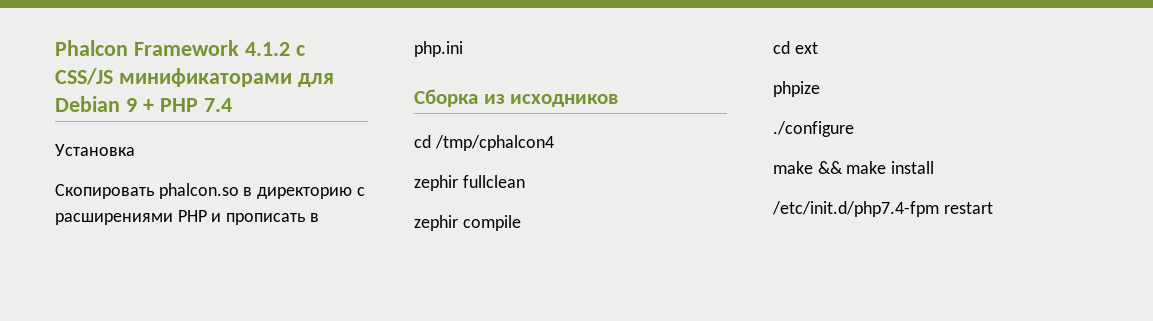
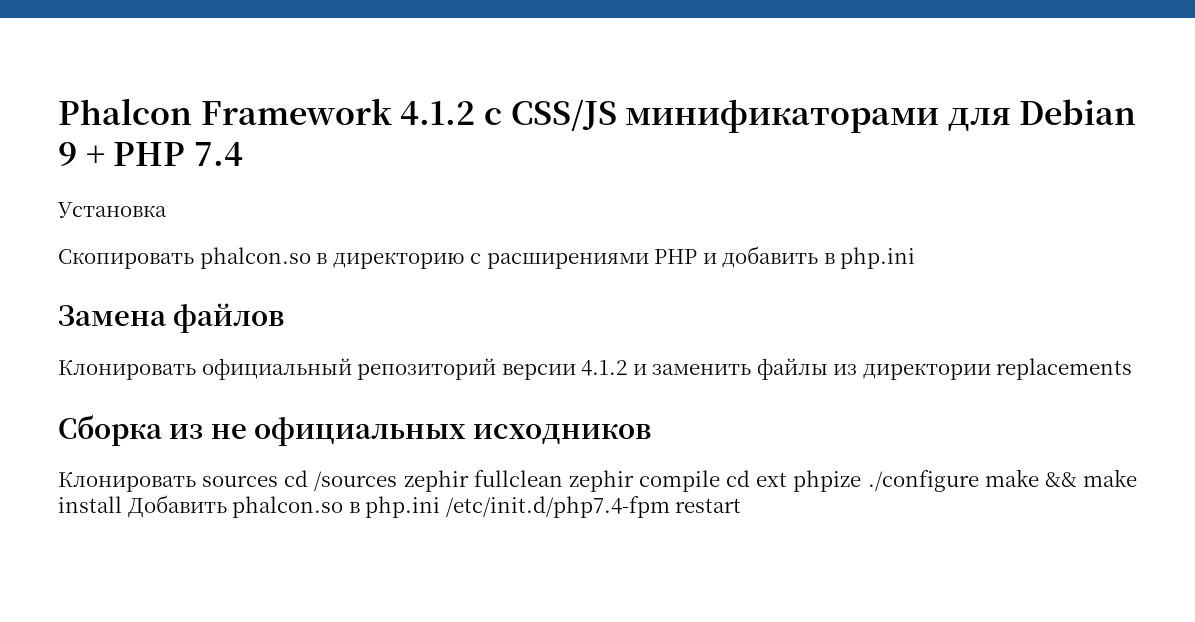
[226,213,319,225] [414,41,463,57] прописать в php.ini -> [722,246,916,269] [58,303,285,333] [58,358,1133,380] добавить в php.ini // Замена файлов // Клонировать официальный репозиторий версии 4.1.2 и заменить файлы из директории replacements
(505, 99) none -> [210,416,467,446] не официальных
[414,135,554,151] cd /tmp/cphalcon4 // -> [58,470,398,492] Клонировать sources cd /sources
(525, 181) // -> (563, 478) none
(521, 223) // -> (720, 481) none
(818, 48) // -> (788, 479) none
(820, 89) // -> (862, 481) none
(854, 129) // -> (979, 481) none
(935, 167) // -> [127,495,441,518] Добавить phalcon.so в php.ini

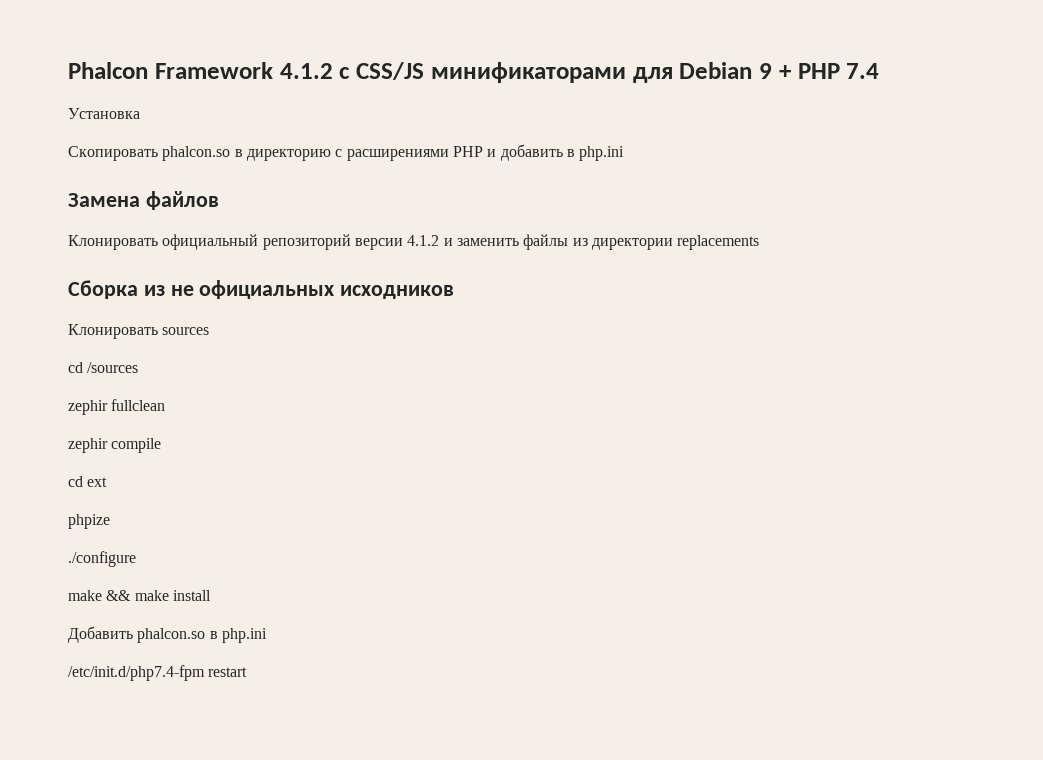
(279, 481) none -> (210, 331) //
(398, 481) none -> (139, 367) //
(563, 478) none -> (166, 405) //
(720, 481) none -> (162, 445) //
(788, 479) none -> (108, 482) //
(862, 481) none -> (110, 521) //
(979, 481) none -> (136, 559) //
(122, 504) none -> (211, 595) //
(441, 507) none -> (267, 635) //

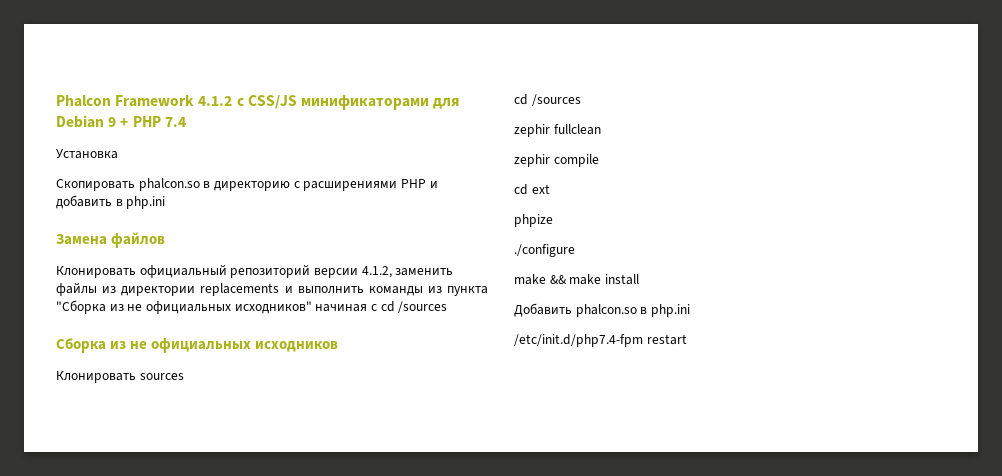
[407,235,453,246] 4.1.2 и -> [361,266,392,278] 4.1.2,
(760, 242) none -> [284,286,488,296] [56,300,448,314] и выполнить команды из пункта "Сборка из не официальных исходников" начиная с cd /sources

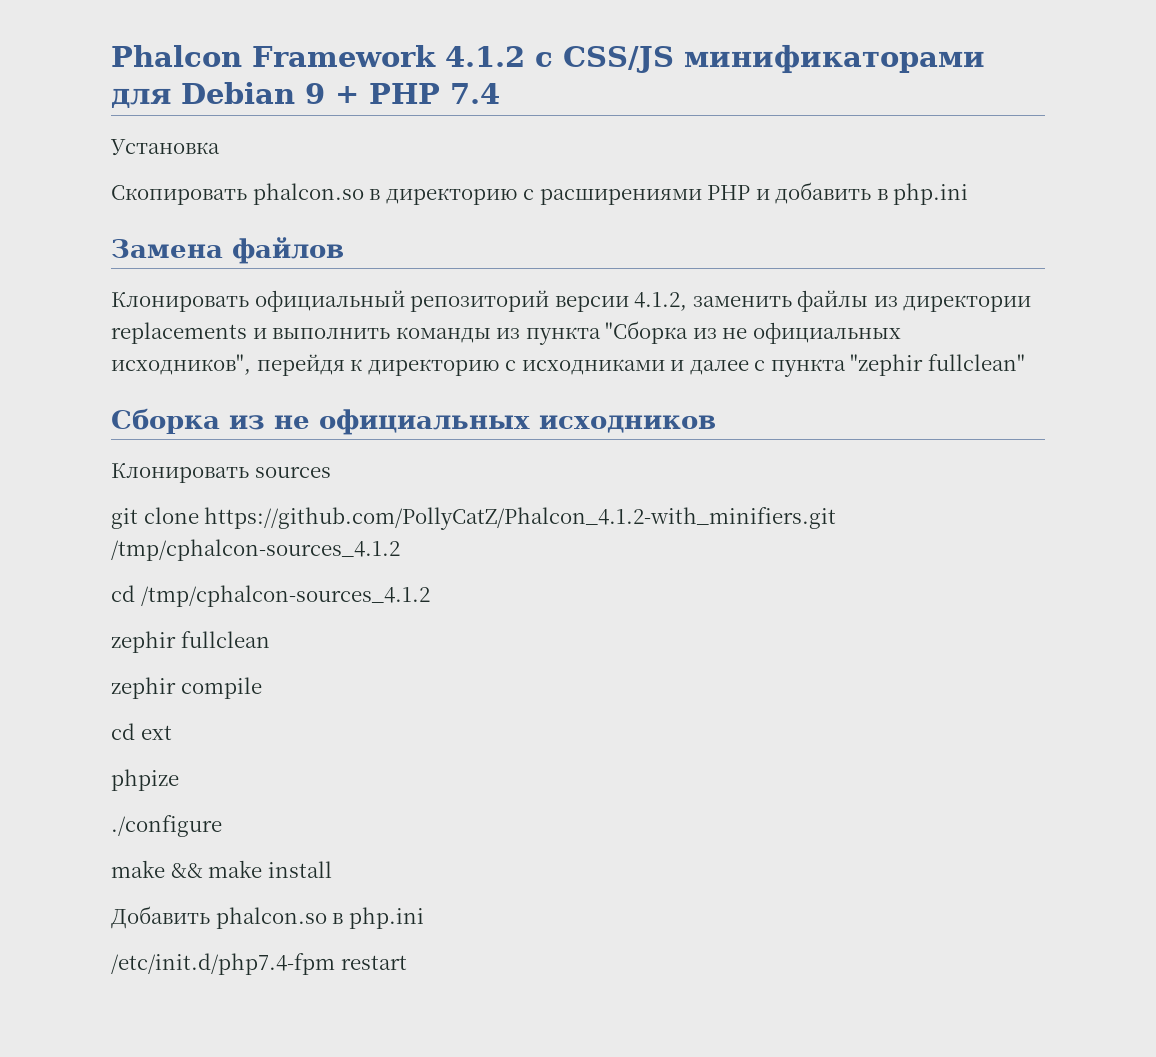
[234,301,448,314] исходников" начиная с cd /sources -> [111,354,1025,377] исходников", перейдя к директорию с исходниками и далее с пункта "zephir fullclean"
[514,94,581,106] // cd /sources -> [111,507,837,530] [111,539,400,561] [111,585,430,607] // git clone https://github.com/PollyCatZ/Phalcon_4.1.2-with_minifiers.git /tmp/cphalcon-sources_4.1.2 // cd /tmp/cphalcon-sources_4.1.2

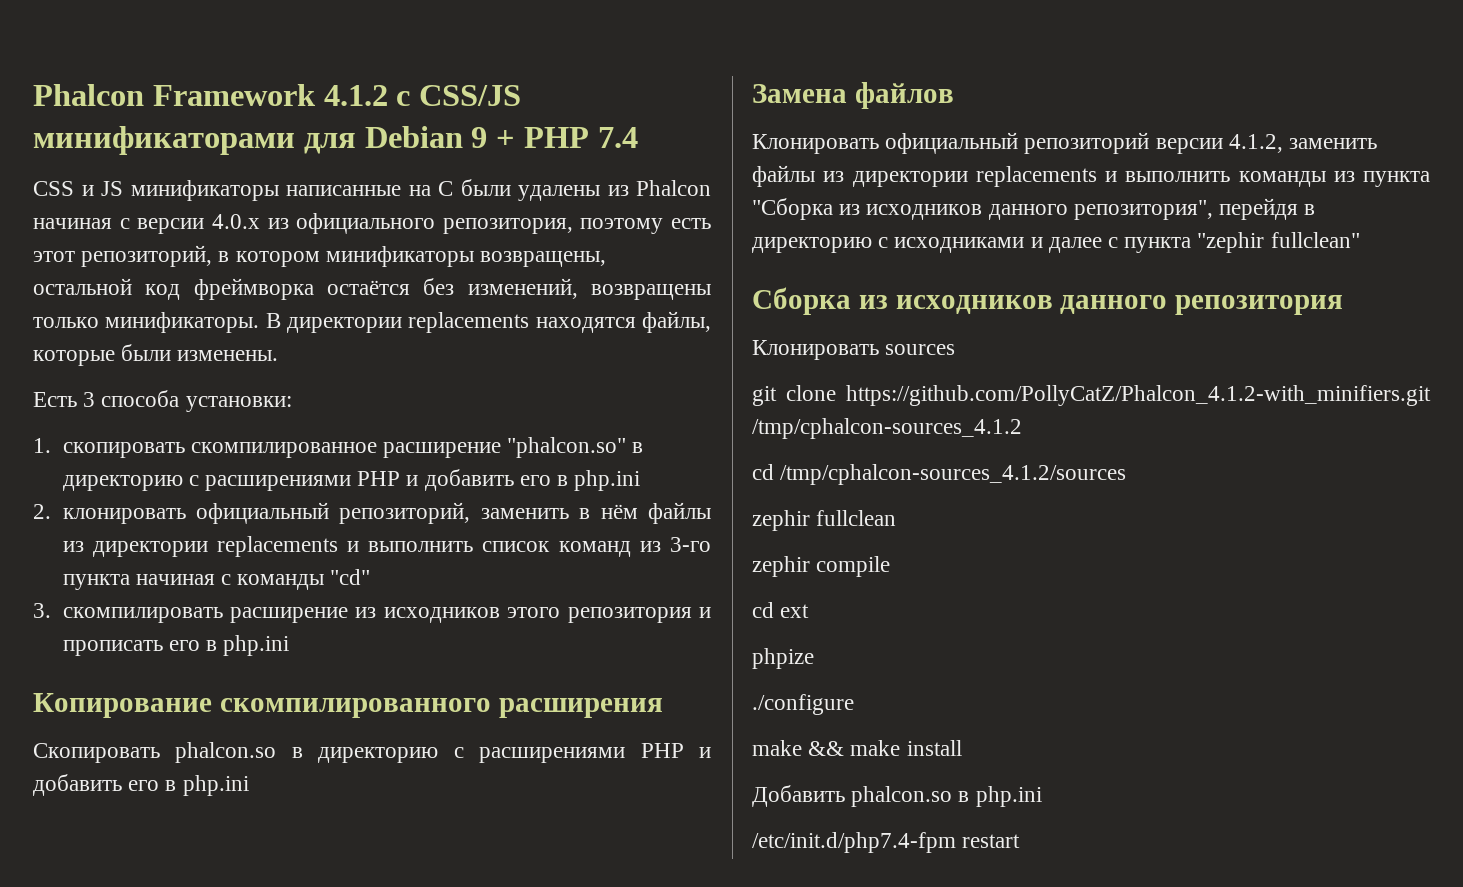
[110,139,220,156] Установка -> [33,179,711,201] [33,213,711,234] [33,245,607,267] [33,278,711,300] [33,311,711,333] [33,344,279,366] [33,390,292,412] [33,437,644,458] [62,469,641,491] [33,502,711,524] [62,536,711,557] [62,569,371,590] [33,603,711,623] [62,635,290,656] [33,693,663,718] CSS и JS минификаторы написанные на C были удалены из Phalcon начиная с версии 4.0.x из официального репозитория, поэтому есть этот репозиторий, в котором минификаторы возвращены, остальной код фреймворка остаётся без изменений, возвращены только минификаторы. В директории replacements находятся файлы, которые были изменены. // Есть 3 способа установки: // 1. скопировать скомпилированное расширение "phalcon.so" в директорию с расширениями PHP и добавить его в php.ini // 2. клонировать официальный репозиторий, заменить в нём файлы из директории replacements и выполнить список команд из 3-го пункта начиная с команды "cd" // 3. скомпилировать расширение из исходников этого репозитория и прописать его в php.ini // Копирование скомпилированного расширения
(872, 193) none -> [128,780,160,791] его
[722,322,901,344] [111,354,363,376] не официальных исходников", перейдя к -> [866,198,1316,220] исходников данного репозитория", перейдя в
[274,409,716,435] не официальных исходников -> [895,295,1344,315] исходников данного репозитория
[140,585,430,607] /tmp/cphalcon-sources_4.1.2 -> [780,464,1127,485] /tmp/cphalcon-sources_4.1.2/sources

